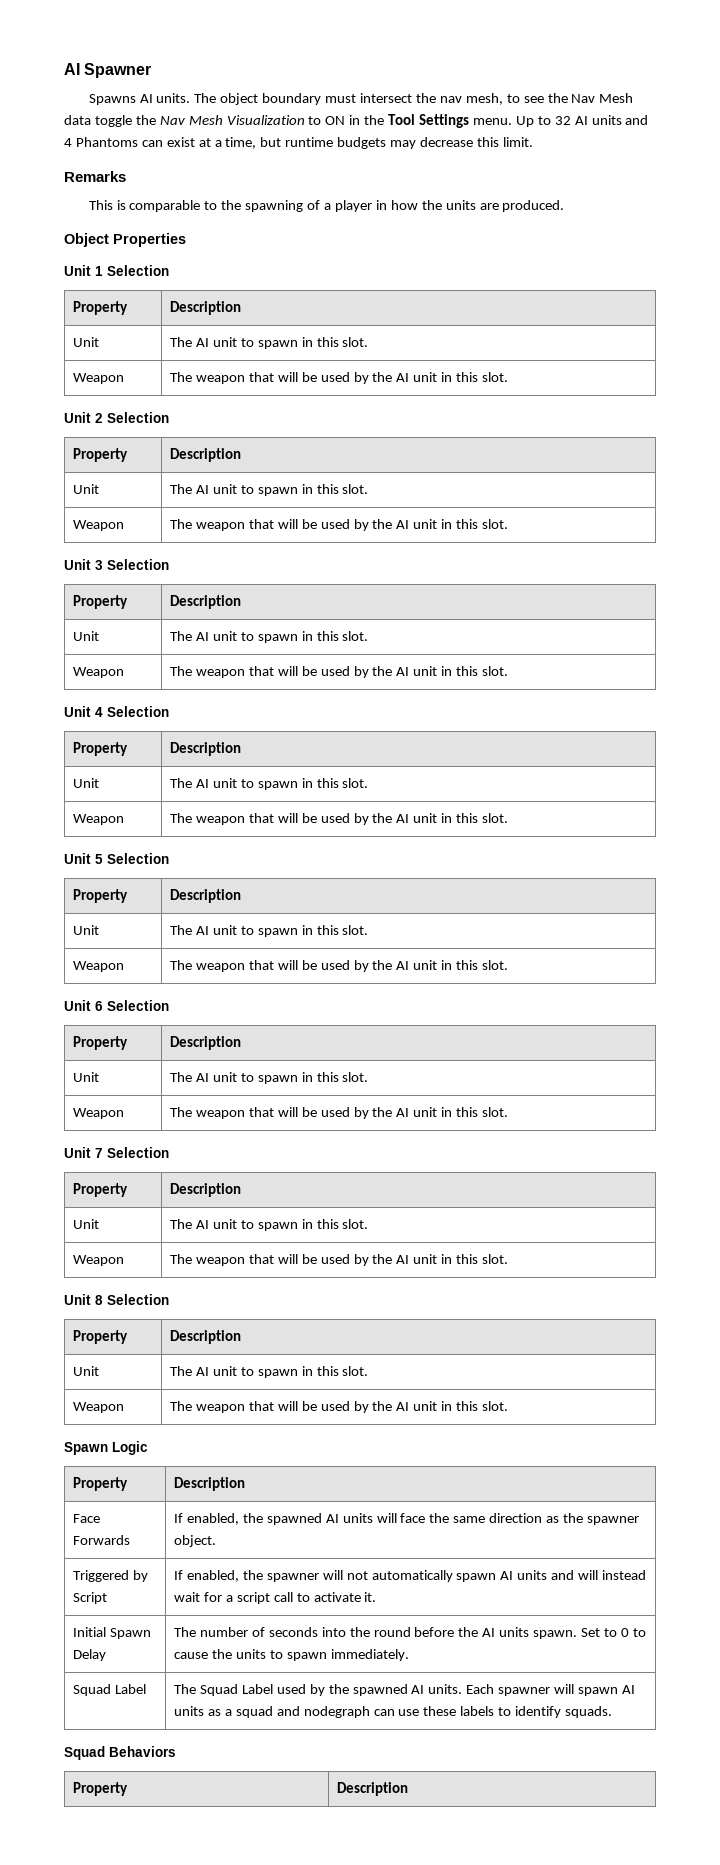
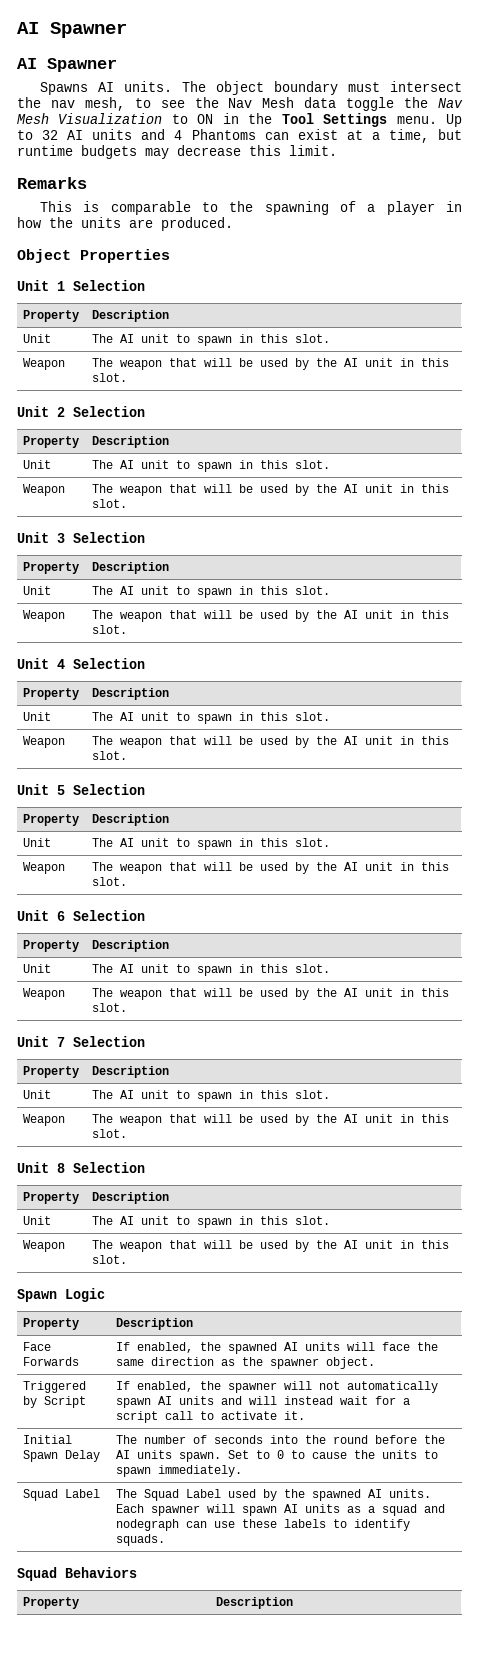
[64,63,152,78] AI Spawner -> [17,22,127,38] [17,58,117,72] AI Spawner // AI Spawner

